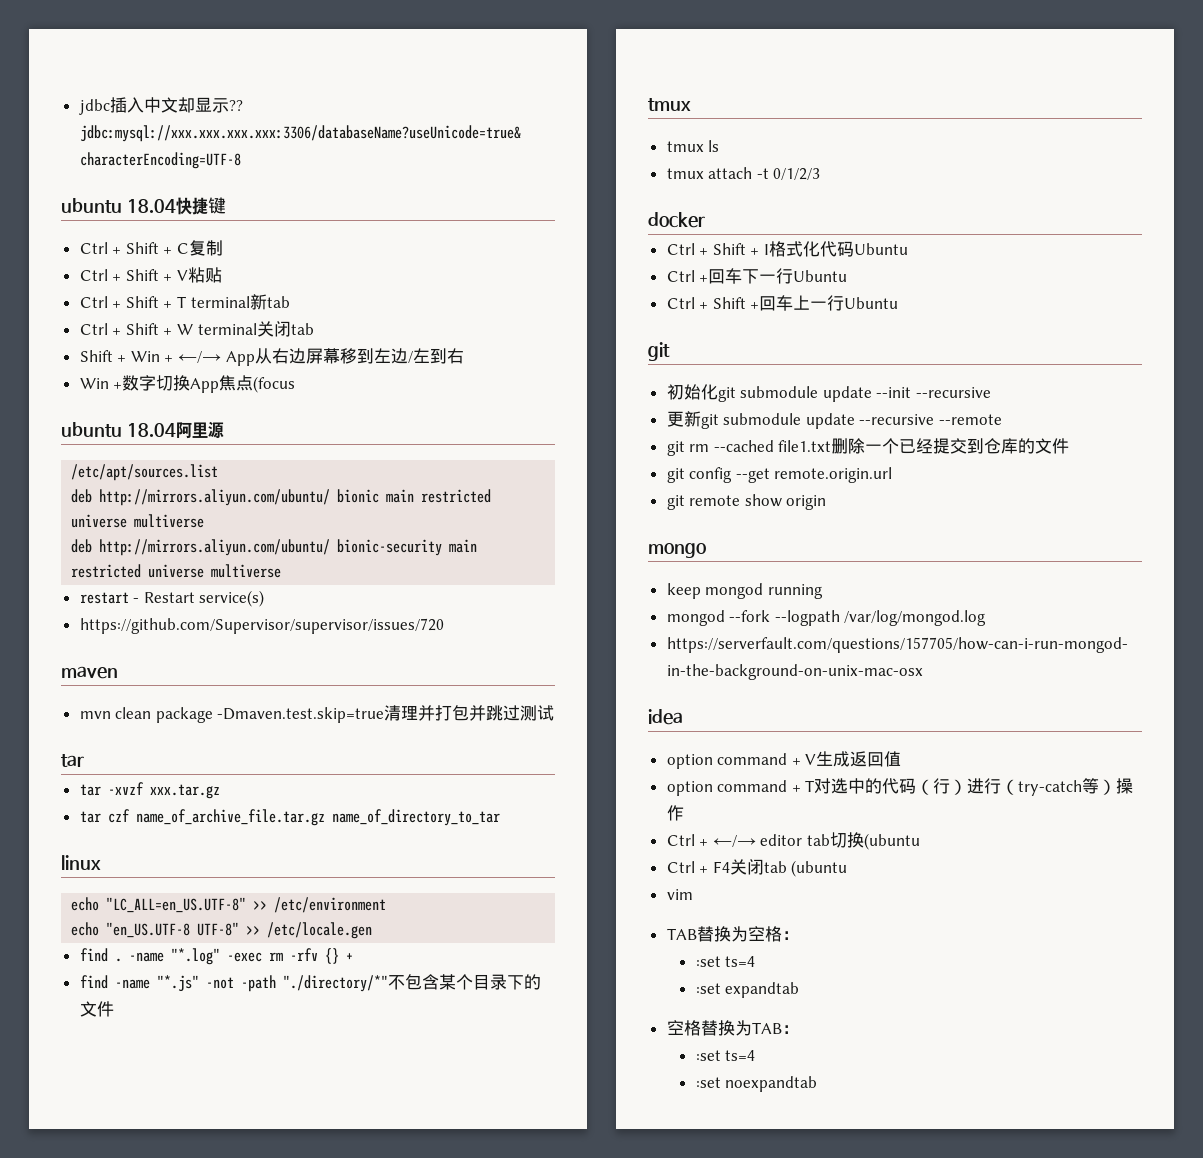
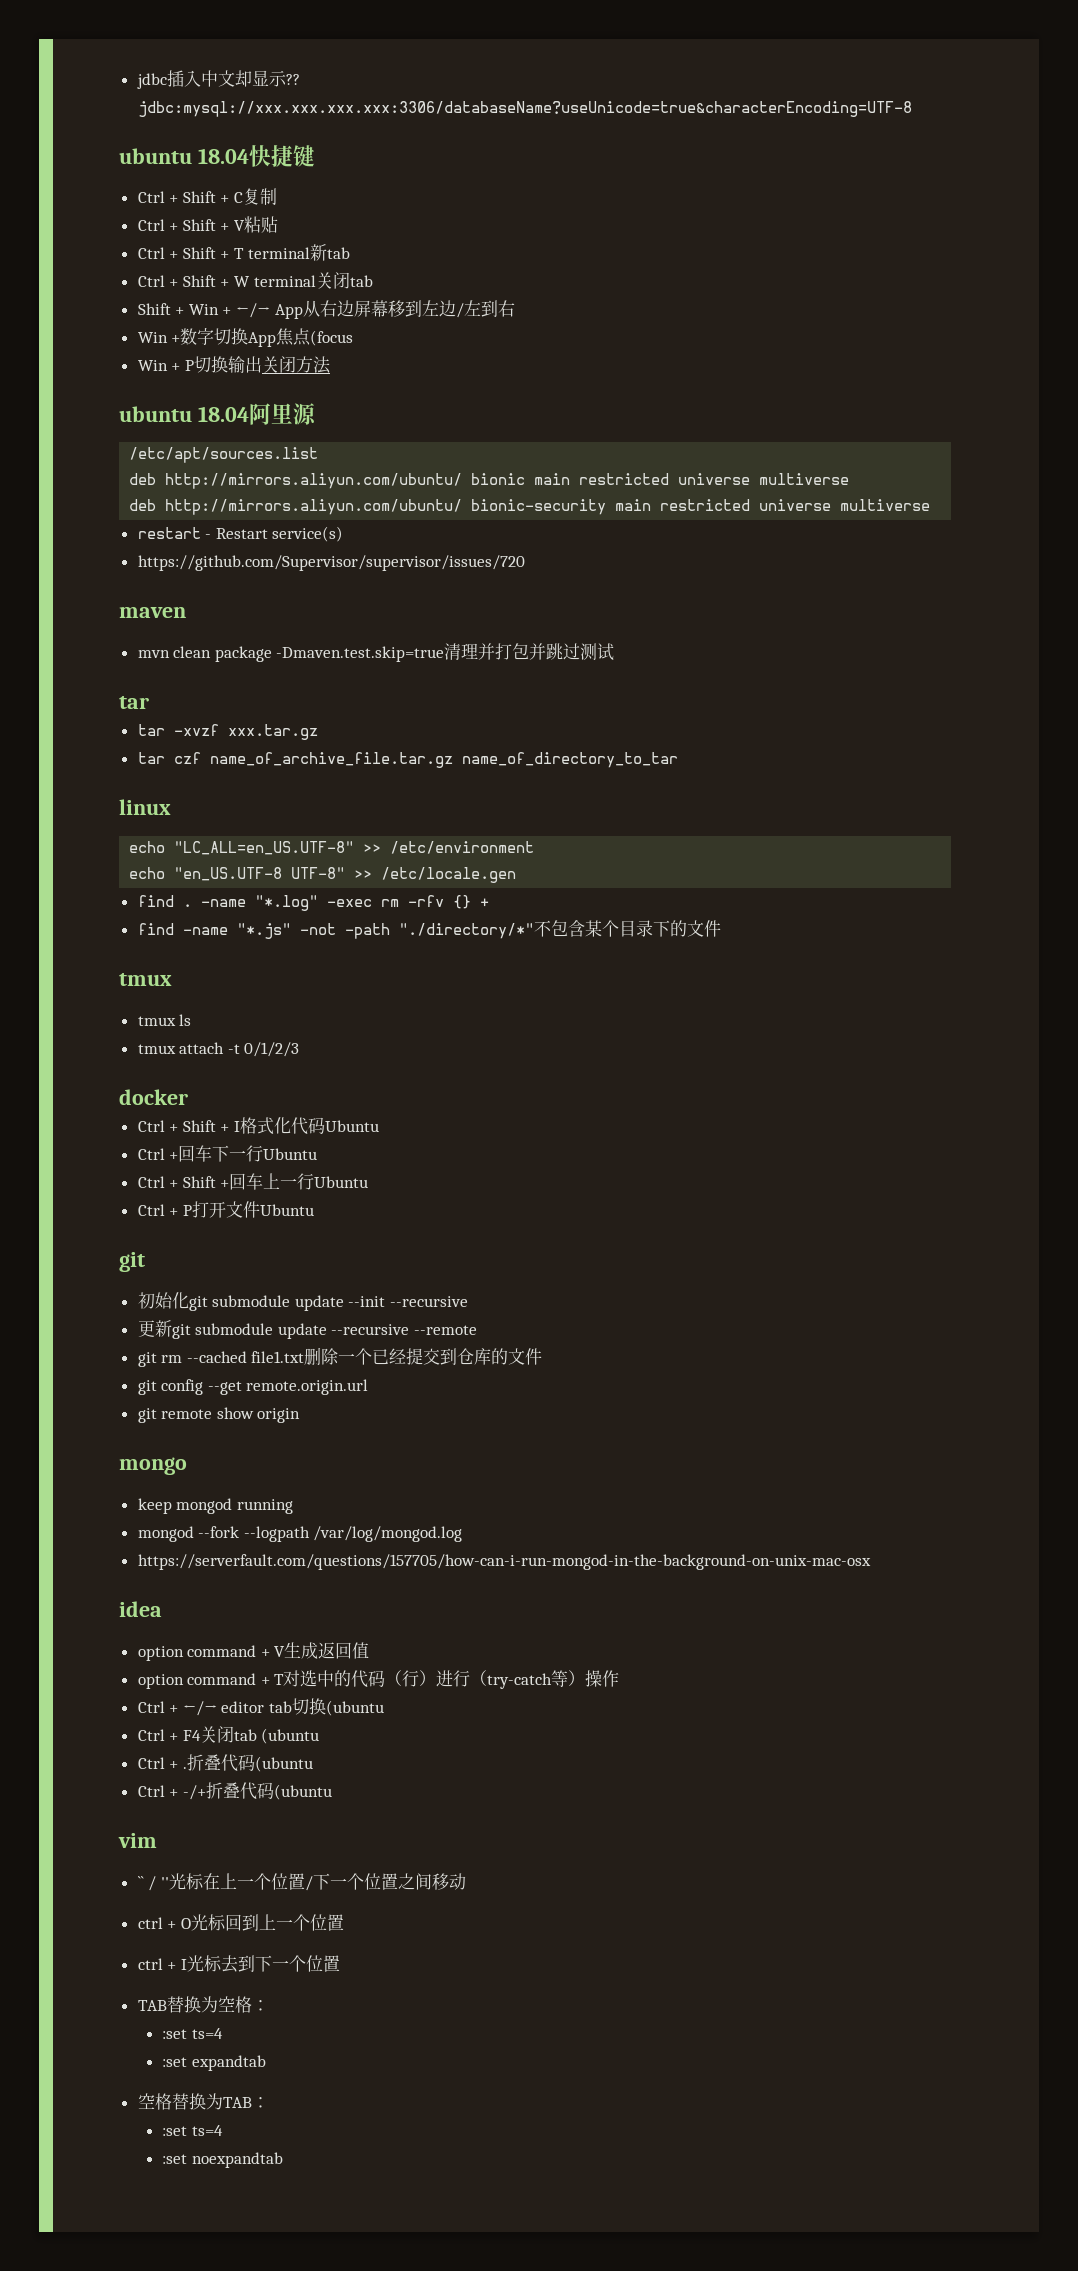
(296, 384) none -> [137,356,331,374] // Win + P切换输出关闭方法
(899, 303) none -> [137,1201,314,1218] // Ctrl + P打开文件Ubuntu
[666,889,693,900] vim -> [137,1754,313,1772] [137,1782,332,1800] [118,1833,157,1848] [137,1873,466,1891] [137,1914,344,1931] [137,1955,340,1973] Ctrl + .折叠代码(ubuntu // Ctrl + -/+折叠代码(ubuntu // vim // `` / ''光标在上一个位置/下一个位置之间移动 // ctrl + O光标回到上一个位置 // ctrl + I光标去到下一个位置

